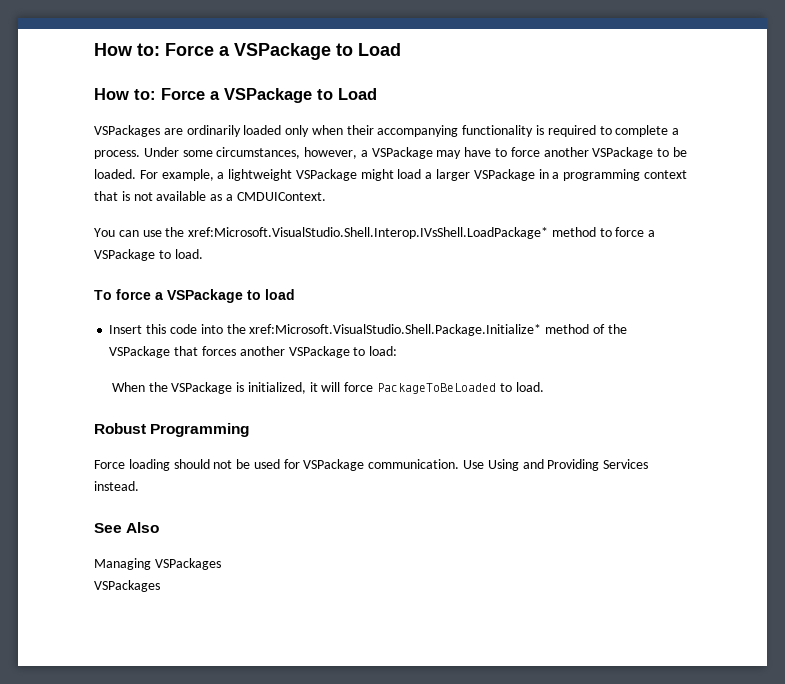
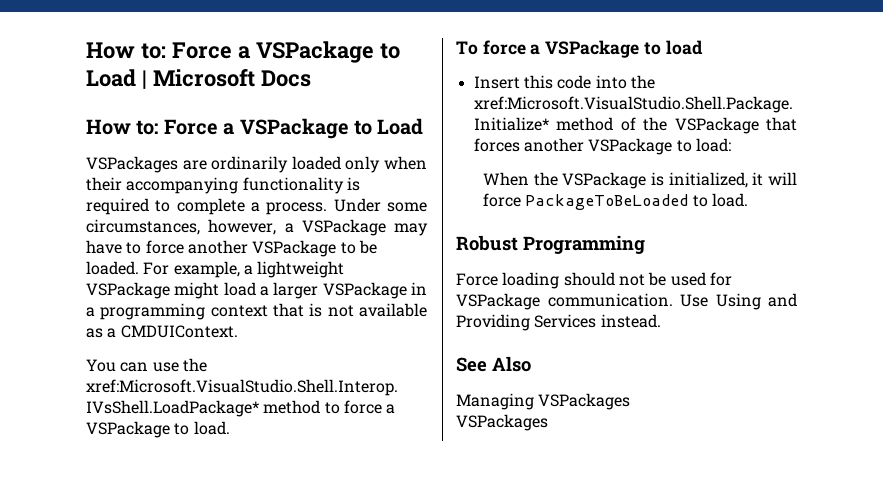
[94,43,401,60] How to: Force a VSPackage to Load -> [86,41,400,63] [86,69,311,89] How to: Force a VSPackage to Load | Microsoft Docs

